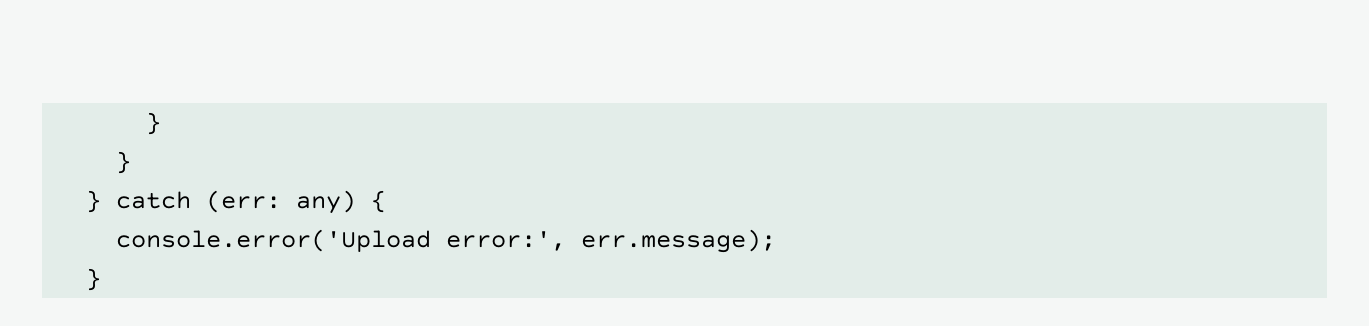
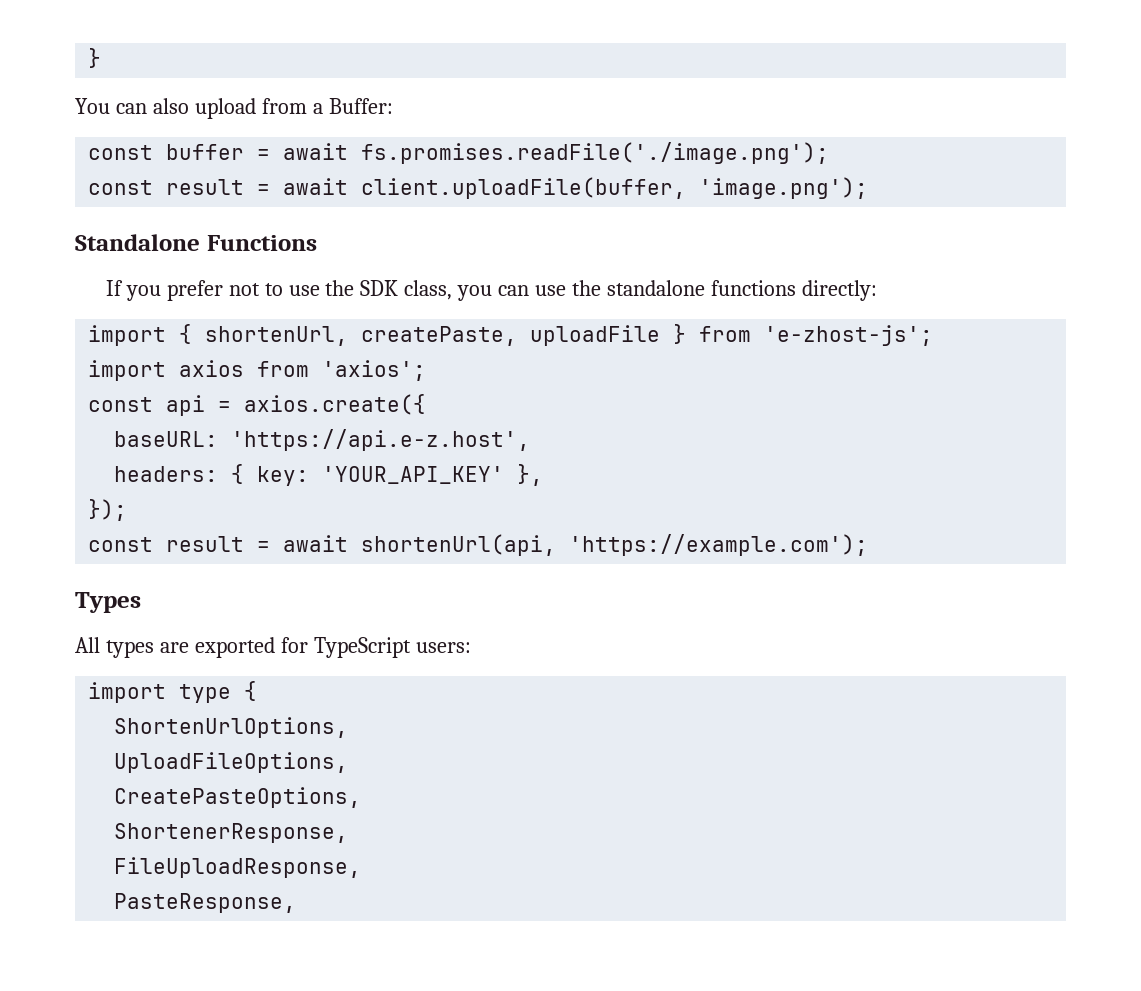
[145,112,161,135] [115,151,131,174] [85,190,386,214] [115,229,776,253] [85,268,101,291] } // } // } catch (err: any) { // console.error('Upload error:', err.message); // } -> [88,48,102,68] [75,98,393,119] [88,142,830,164] [88,177,869,199] [75,234,317,251] [105,280,877,301] [88,324,934,346] [88,360,427,381] [88,394,427,416] [114,429,531,451] [114,464,544,486] [88,499,128,521] [88,534,869,556] [75,592,141,613] [75,637,471,658] [88,681,258,703] [114,717,349,738] [114,752,349,773] [114,787,362,808] [114,823,349,843] [114,857,362,878] [114,893,297,913] } // You can also upload from a Buffer: // const buffer = await fs.promises.readFile('./image.png'); // const result = await client.uploadFile(buffer, 'image.png'); // Standalone Functions // If you prefer not to use the SDK class, you can use the standalone functions directly: // import { shortenUrl, createPaste, uploadFile } from 'e-zhost-js'; // import axios from 'axios'; // const api = axios.create({ // baseURL: 'https://api.e-z.host', // headers: { key: 'YOUR_API_KEY' }, // }); // const result = await shortenUrl(api, 'https://example.com'); // Types // All types are exported for TypeScript users: // import type { // ShortenUrlOptions, // UploadFileOptions, // CreatePasteOptions, // ShortenerResponse, // FileUploadResponse, // PasteResponse,

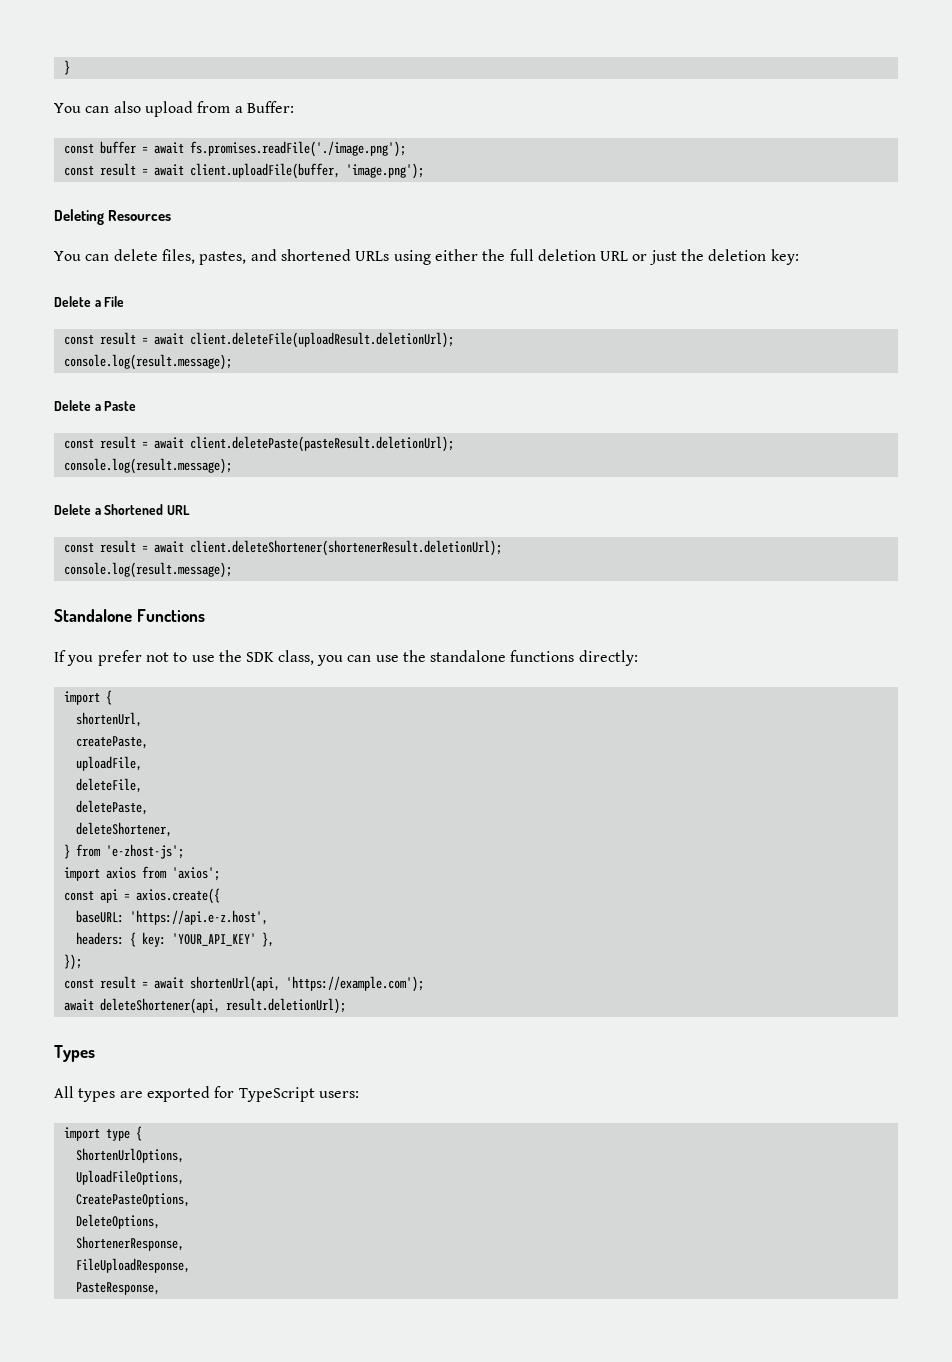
(869, 188) none -> [54,209,172,225] [54,249,799,265] [54,296,125,307] [63,332,454,348] [63,354,232,370] [54,400,137,411] [63,436,454,452] [63,458,232,474] [54,504,190,515] [63,540,502,556] [63,562,232,578] // Deleting Resources // You can delete files, pastes, and shortened URLs using either the full deletion URL or just the deletion key: // Delete a File // const result = await client.deleteFile(uploadResult.deletionUrl); // console.log(result.message); // Delete a Paste // const result = await client.deletePaste(pasteResult.deletionUrl); // console.log(result.message); // Delete a Shortened URL // const result = await client.deleteShortener(shortenerResult.deletionUrl); // console.log(result.message);
(193, 334) none -> (112, 697) //
(349, 336) none -> (142, 719) //
[530,325,661,346] uploadFile -> [75,756,142,771] [75,778,142,793] [75,800,148,815] [75,822,172,837] // uploadFile, // deleteFile, // deletePaste, // deleteShortener, //
(869, 545) none -> [63,998,346,1014] // await deleteShortener(api, result.deletionUrl);
(362, 797) none -> [75,1214,160,1229] // DeleteOptions,

